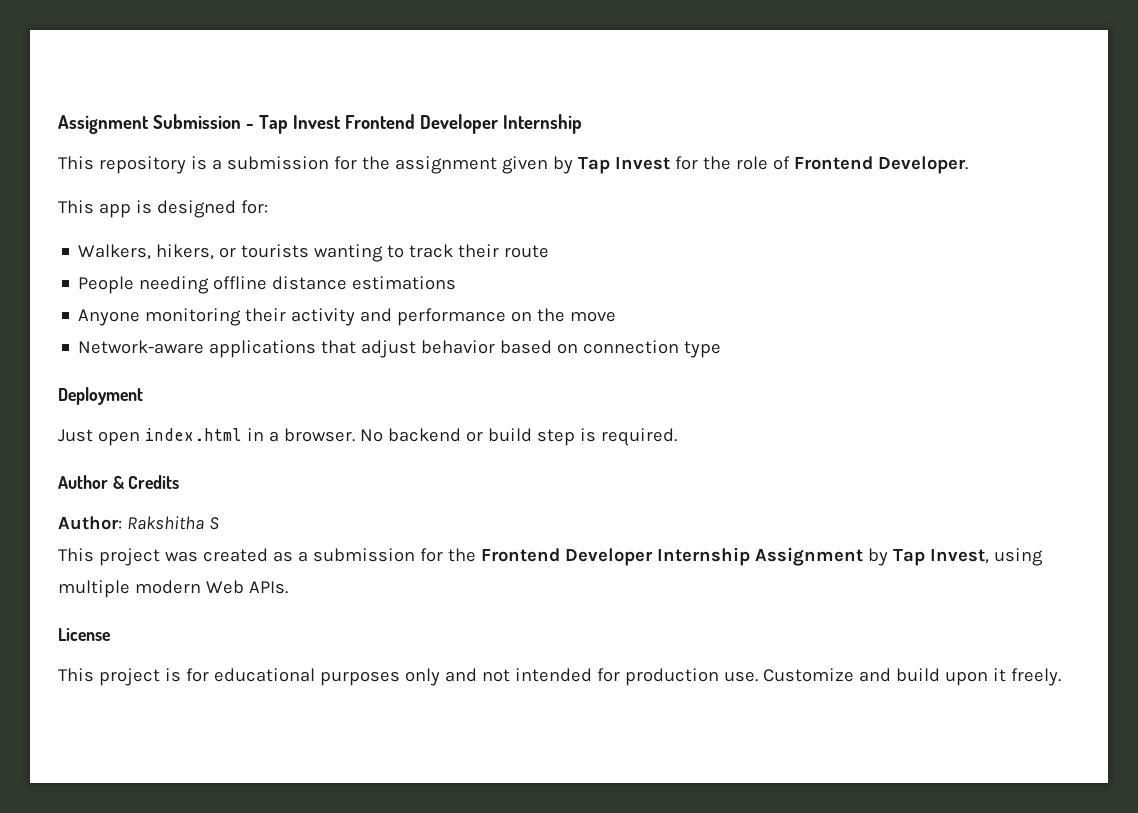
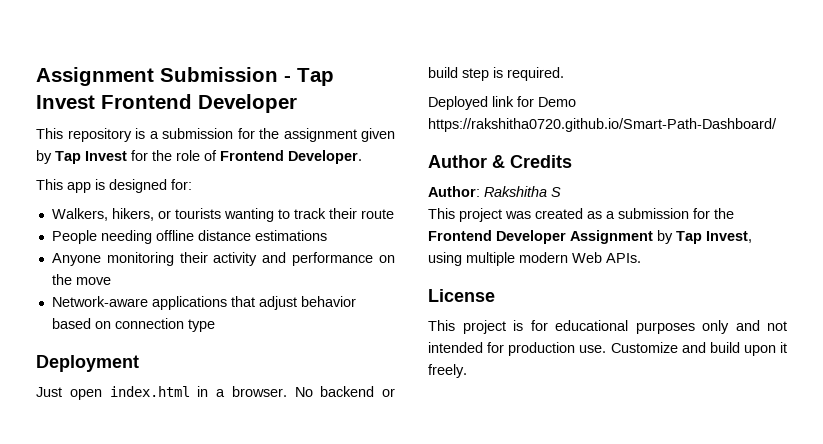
[502,114,582,134] Internship -> (297, 103) none
(677, 437) none -> [428,96,576,110] [428,118,777,132] // Deployed link for Demo https://rakshitha0720.github.io/Smart-Path-Dashboard/
[656,547,750,566] Internship -> (566, 237) none

